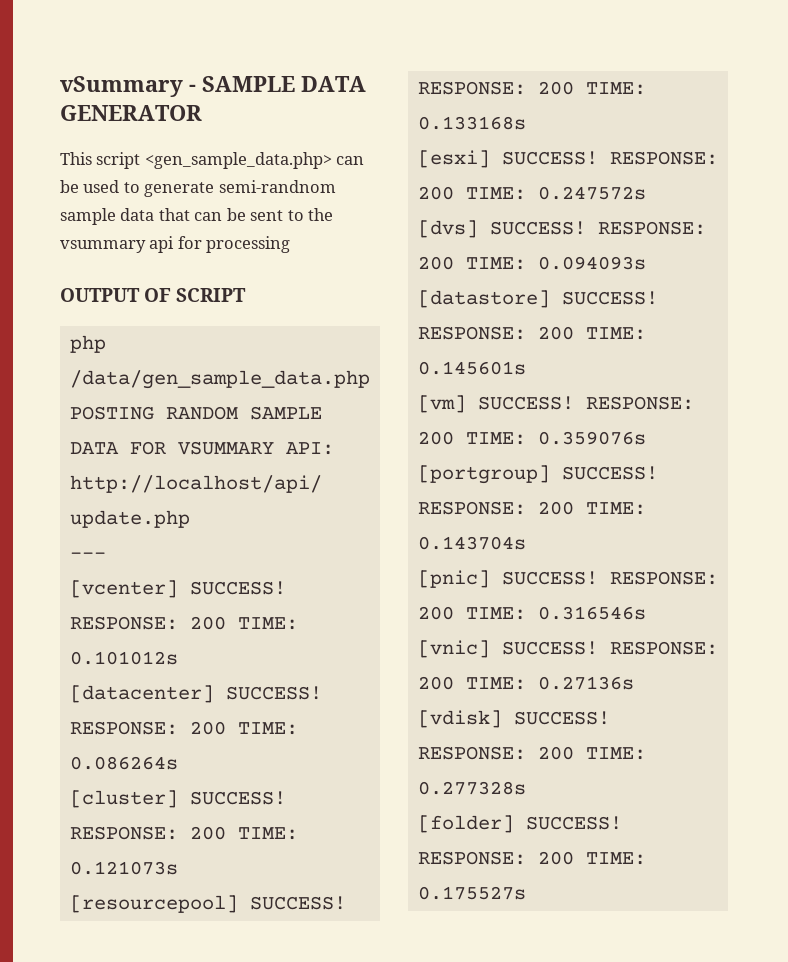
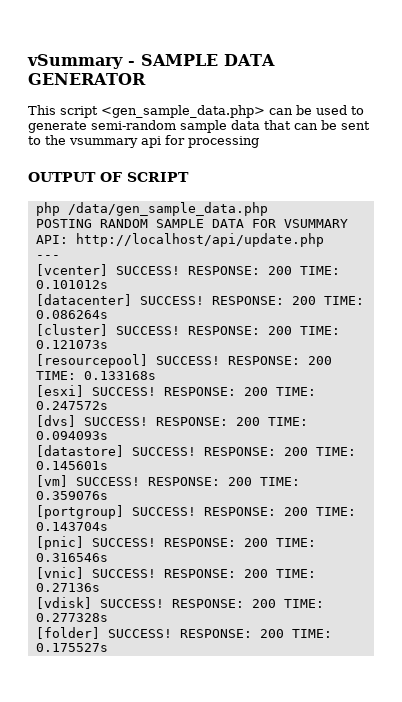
[218,180,336,193] semi-randnom -> [91,120,176,130] semi-random

